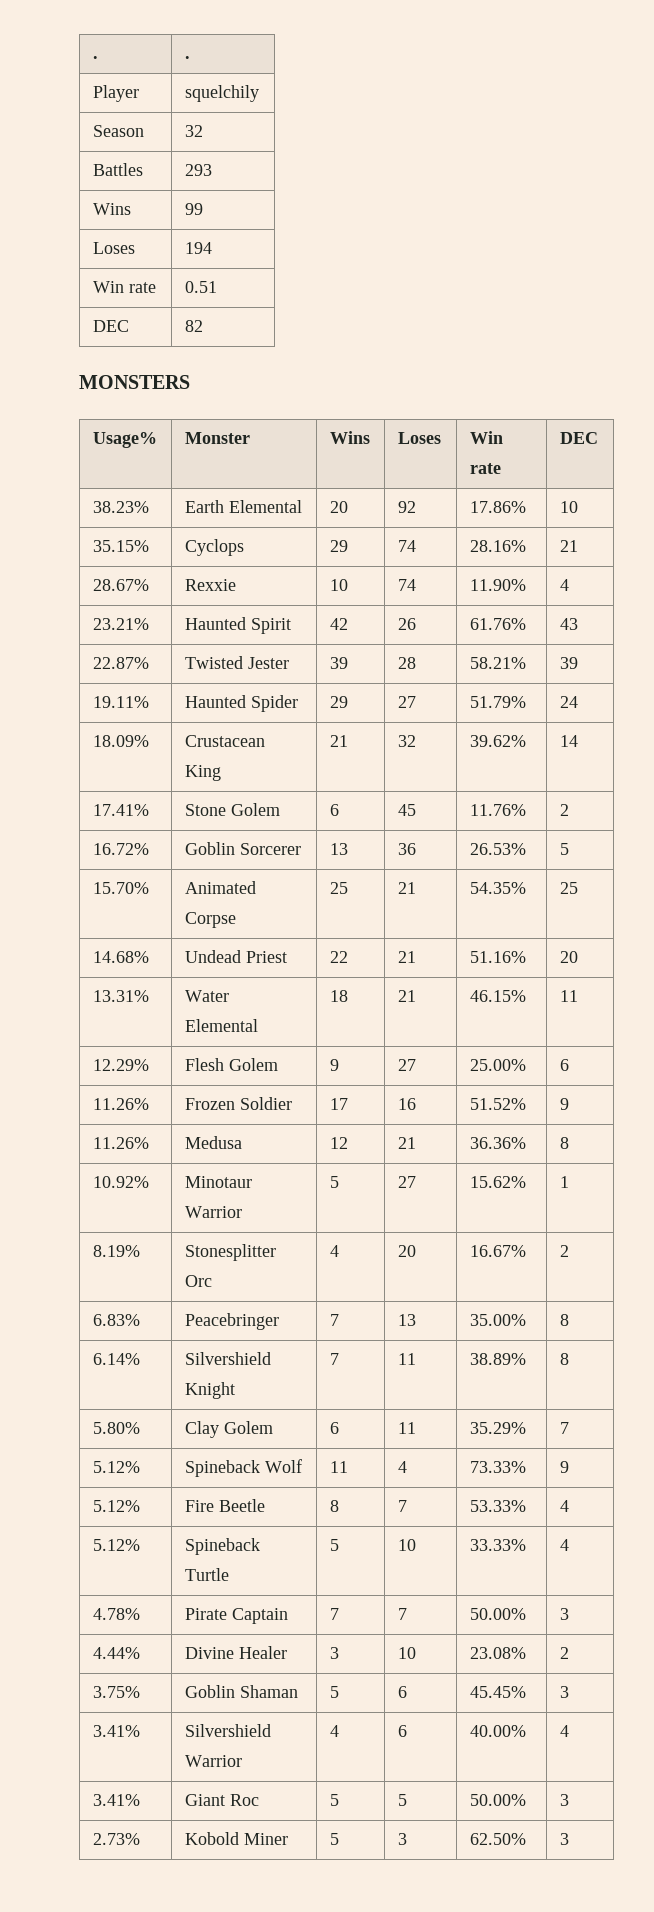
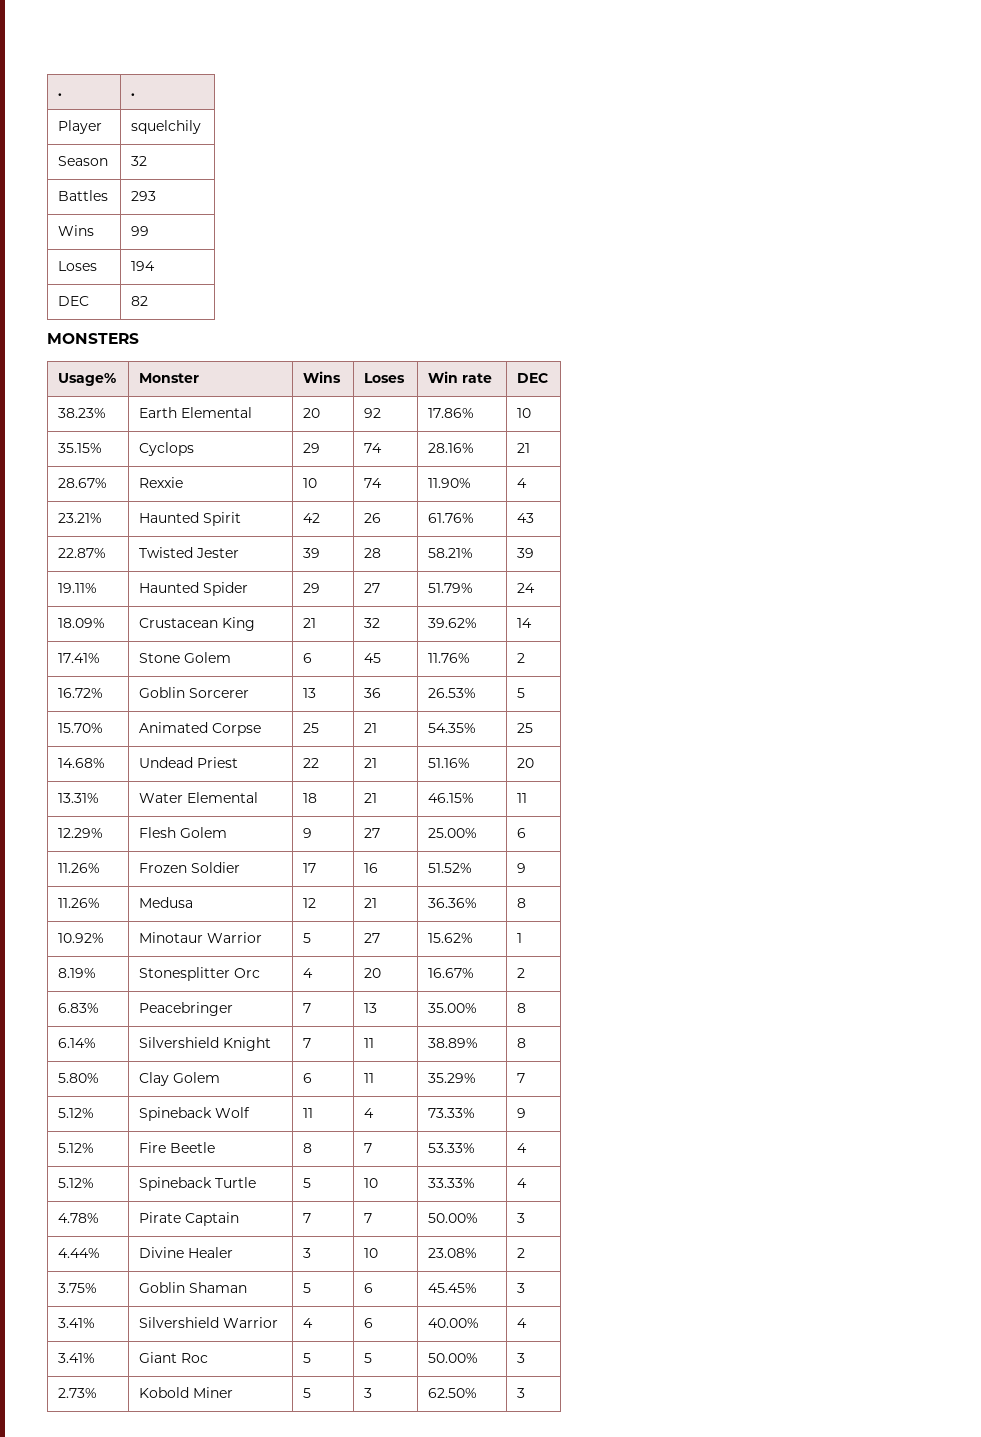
[92,281,156,293] [184,281,217,293] // Win rate | 0.51 -> (156, 266) none

